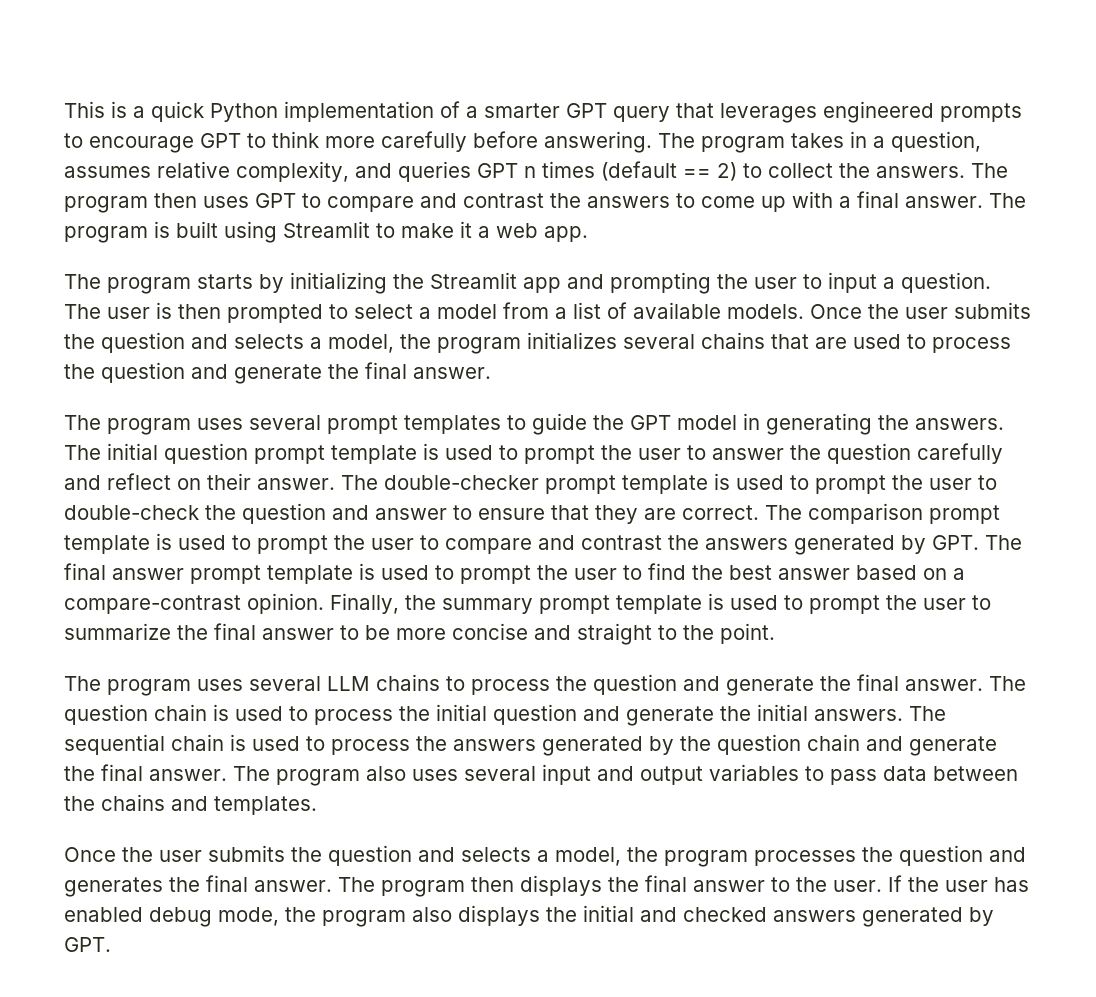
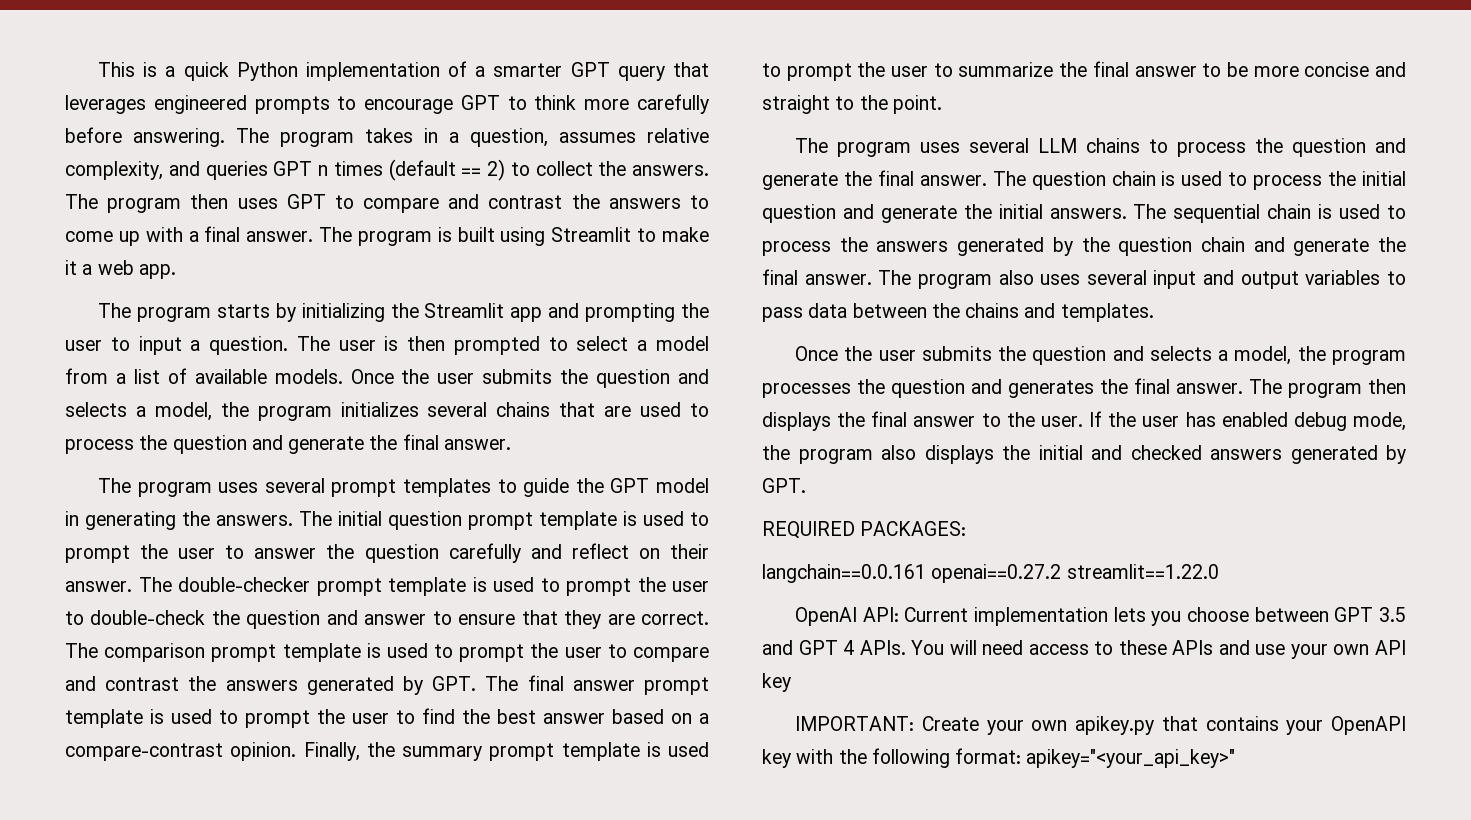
(111, 944) none -> [762,521,967,539] [762,564,1219,583] [795,607,1407,626] [762,640,1406,659] [762,673,791,692] [795,716,1406,735] [762,748,1236,768] // REQUIRED PACKAGES: // langchain==0.0.161 openai==0.27.2 streamlit==1.22.0 // OpenAI API: Current implementation lets you choose between GPT 3.5 and GPT 4 APIs. You will need access to these APIs and use your own API key // IMPORTANT: Create your own apikey.py that contains your OpenAPI key with the following format: apikey="<your_api_key>"

